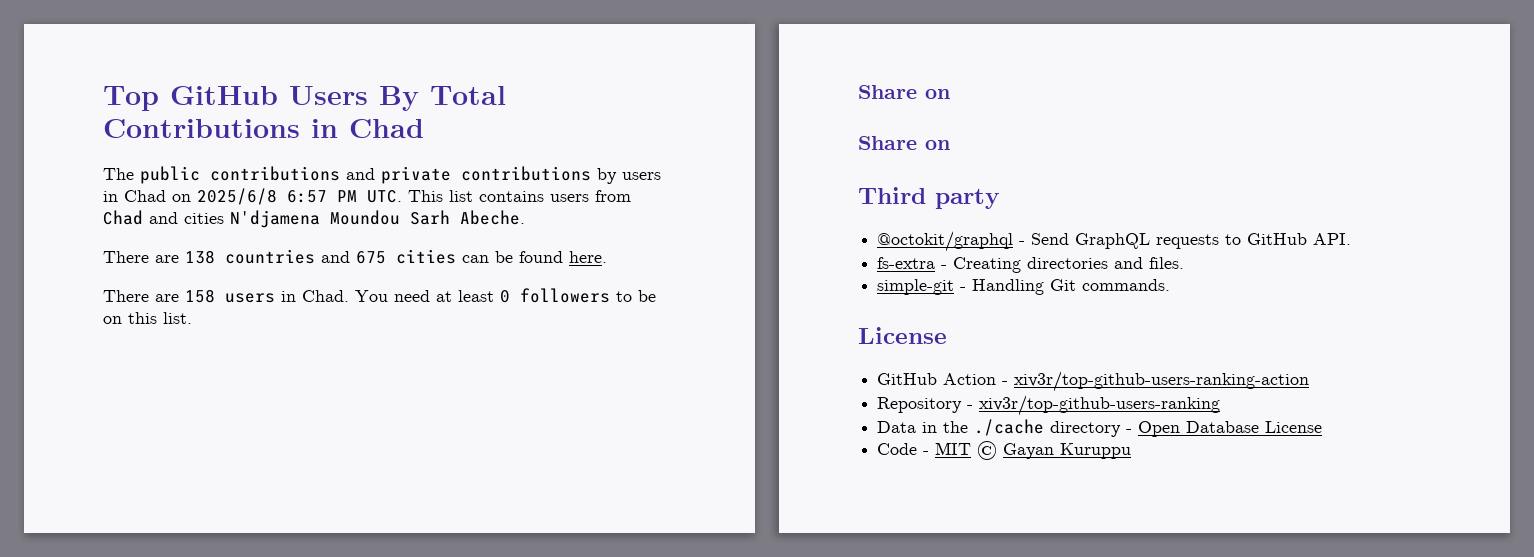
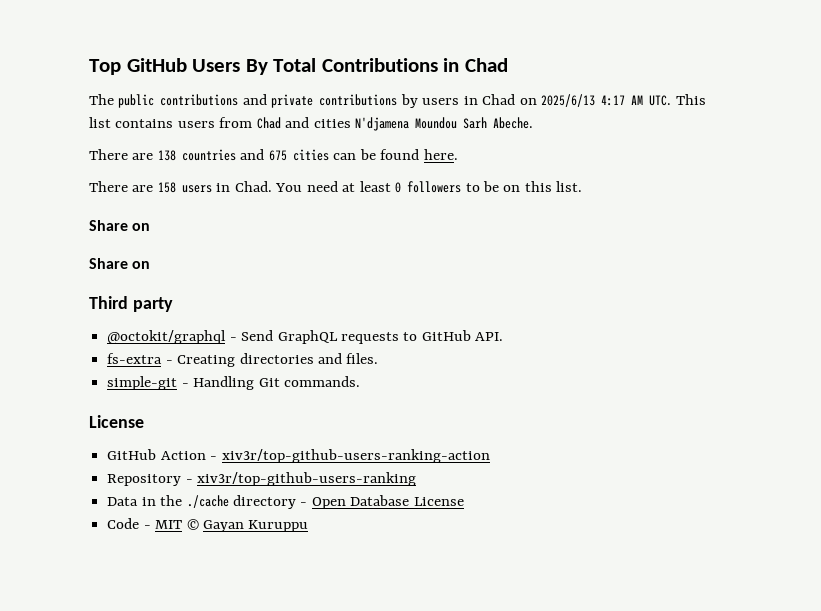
[197,188,357,205] 2025/6/8 6:57 PM -> [541,94,644,107] 2025/6/13 4:17 AM

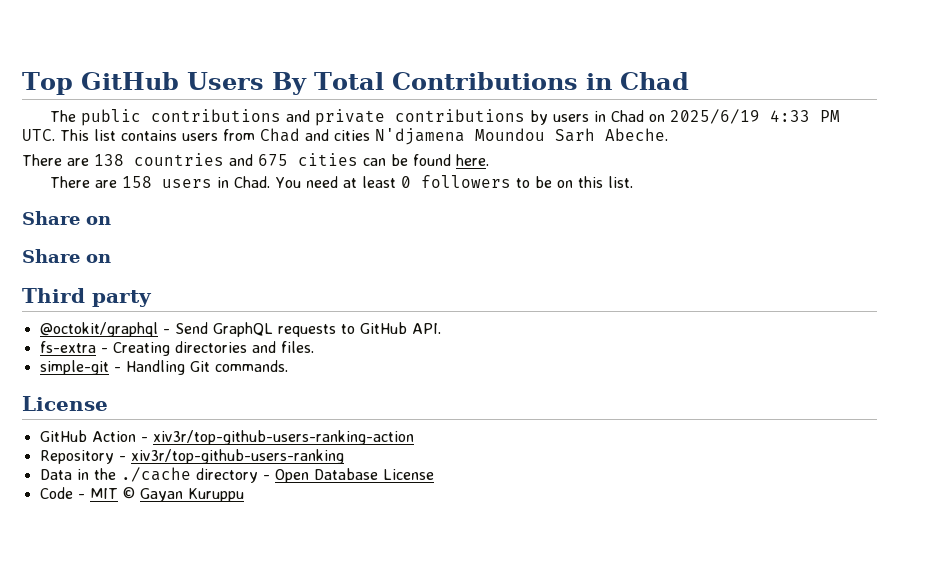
[541,94,644,107] 2025/6/13 4:17 AM -> [670,109,841,124] 2025/6/19 4:33 PM

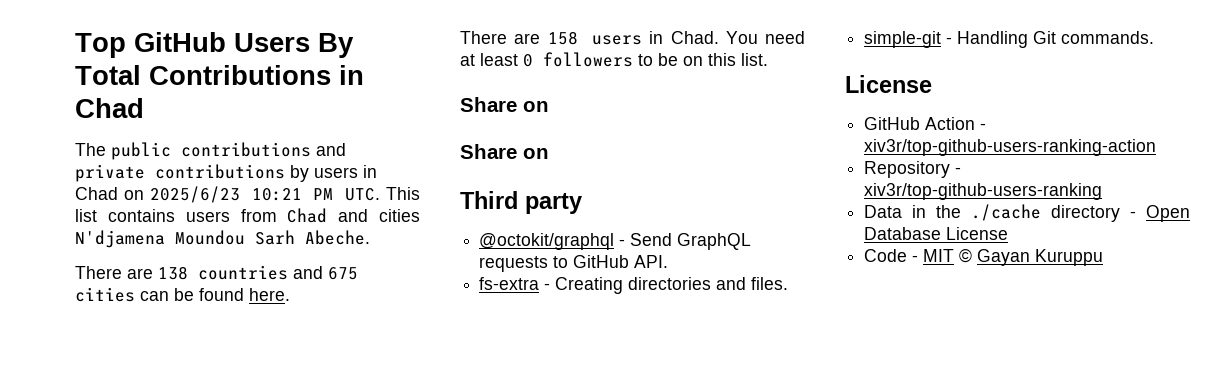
[670,109,811,124] 2025/6/19 4:33 -> [149,186,302,203] 2025/6/23 10:21

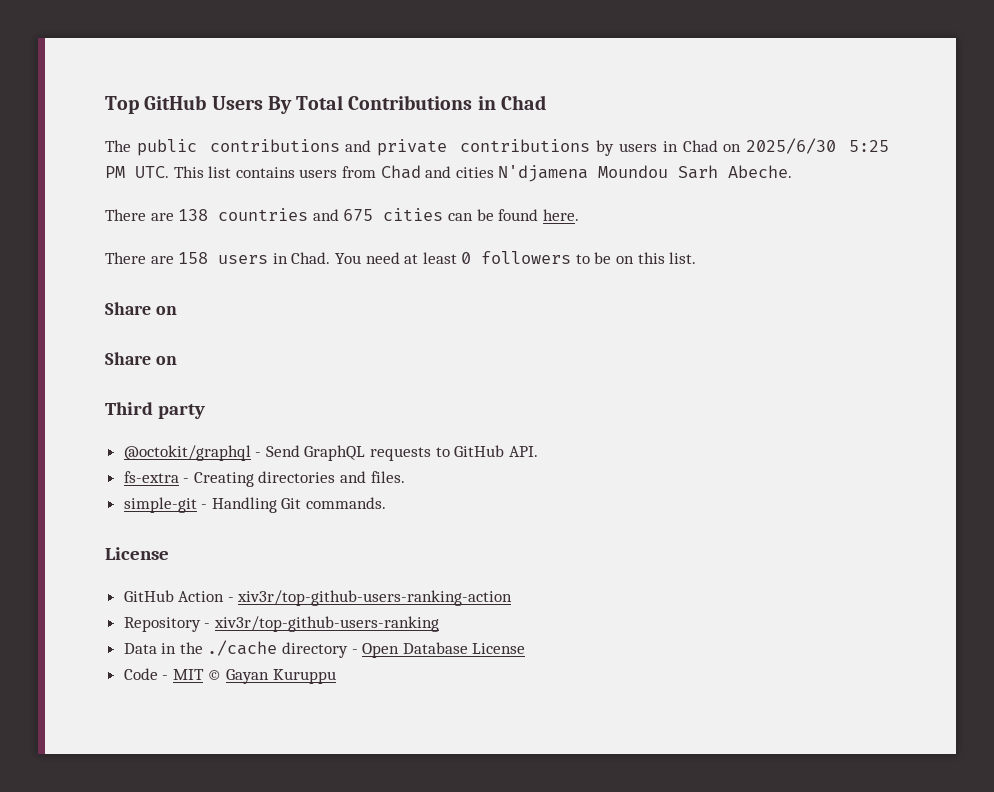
[149,186,302,203] 2025/6/23 10:21 -> [746,138,889,154] 2025/6/30 5:25

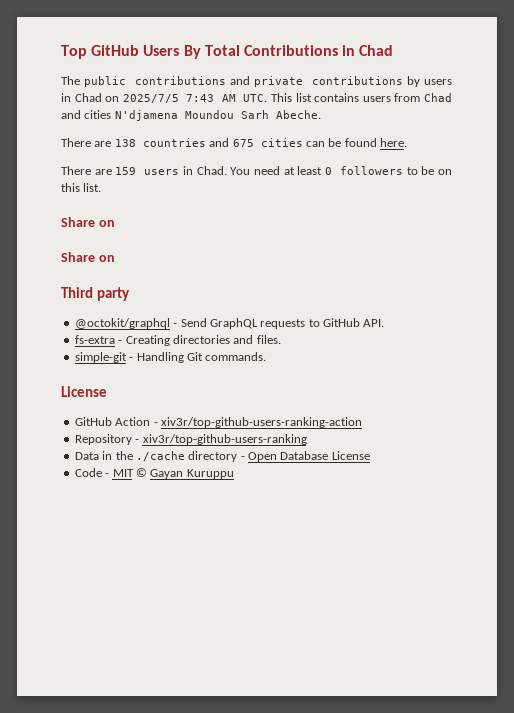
[746,138,889,154] [105,166,125,178] 2025/6/30 5:25 PM -> [122,94,236,103] 2025/7/5 7:43 AM
[178,252,209,264] 158 -> [115,167,137,175] 159

